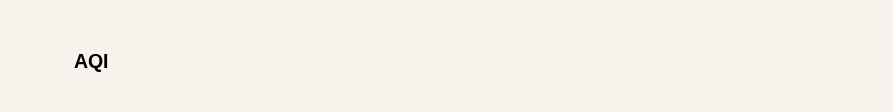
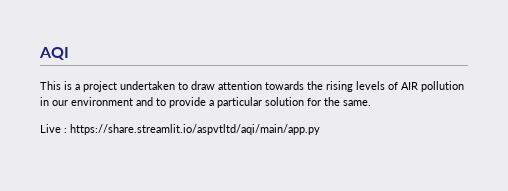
(108, 63) none -> [40,81,464,92] [40,97,371,108] [40,124,320,135] // This is a project undertaken to draw attention towards the rising levels of AIR pollution in our environment and to provide a particular solution for the same. // Live : https://share.streamlit.io/aspvtltd/aqi/main/app.py

